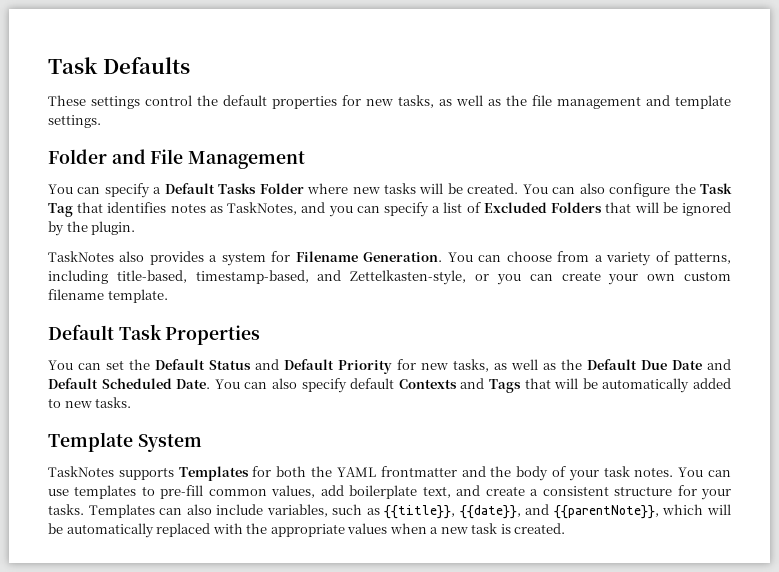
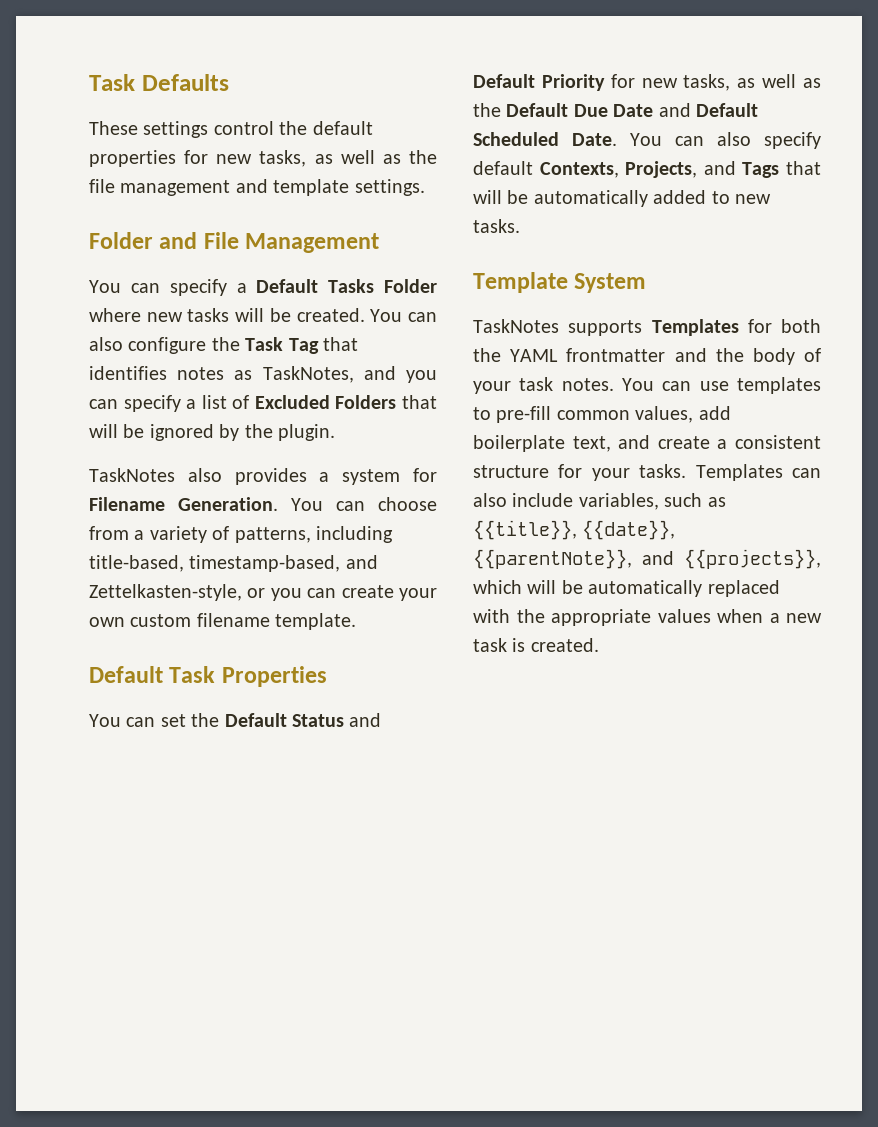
[398,379,457,389] Contexts -> [539,161,698,178] Contexts, Projects,
[525,504,659,519] and {{parentNote}}, -> [473,549,821,569] {{parentNote}}, and {{projects}},

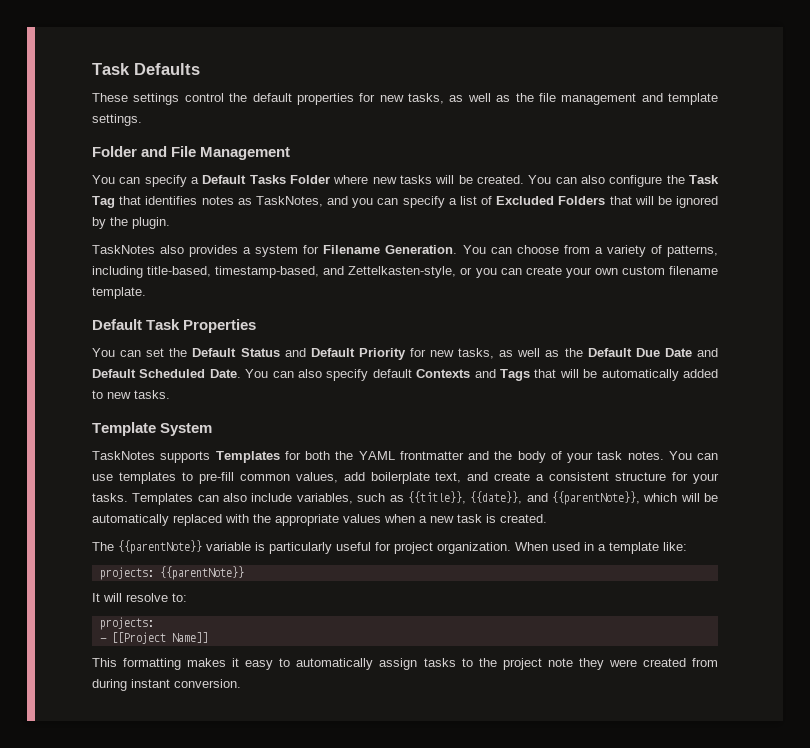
[539,161,698,178] Contexts, Projects, -> [416,369,471,378] Contexts
[473,549,821,569] {{parentNote}}, and {{projects}}, -> [526,491,640,505] and {{parentNote}},
(599, 645) none -> [92,540,687,554] [99,566,244,580] [92,593,187,602] [99,617,154,630] [99,632,208,644] [92,658,718,670] [92,679,241,691] // The {{parentNote}} variable is particularly useful for project organization. When used in a template like: // projects: {{parentNote}} // It will resolve to: // projects: // - [[Project Name]] // This formatting makes it easy to automatically assign tasks to the project note they were created from during instant conversion.

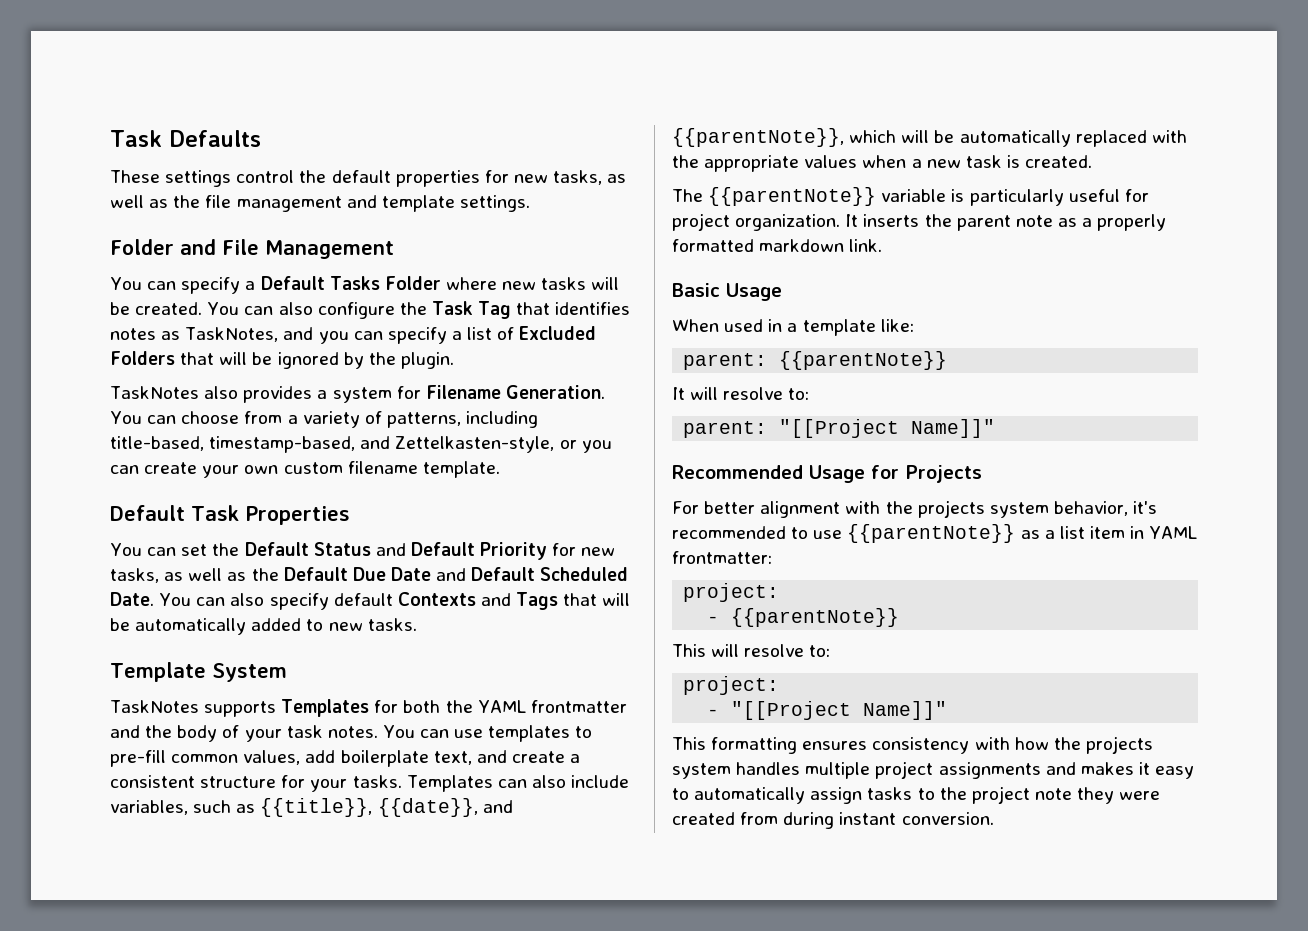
(511, 548) none -> [845,214,1167,231] [672,239,883,252] [672,283,782,301] It inserts the parent note as a properly formatted markdown link. // Basic Usage //
[99,567,154,580] projects: -> [683,353,768,370] parent:
[99,617,154,630] [99,632,208,644] [92,658,182,670] projects: // - [[Project Name]] // This formatting -> [683,419,996,438] [672,465,982,483] [672,500,1158,518] [672,524,1198,543] [672,551,772,564] [683,583,780,602] [707,608,900,627] [672,644,831,657] [683,676,780,695] [707,701,948,720] [672,736,1153,754] [672,761,1076,779] parent: "[[Project Name]]" // Recommended Usage for Projects // For better alignment with the projects system behavior, it's recommended to use {{parentNote}} as a list item in YAML frontmatter: // project: // - {{parentNote}} // This will resolve to: // project: // - "[[Project Name]]" // This formatting ensures consistency with how the projects system handles multiple project assignments and

